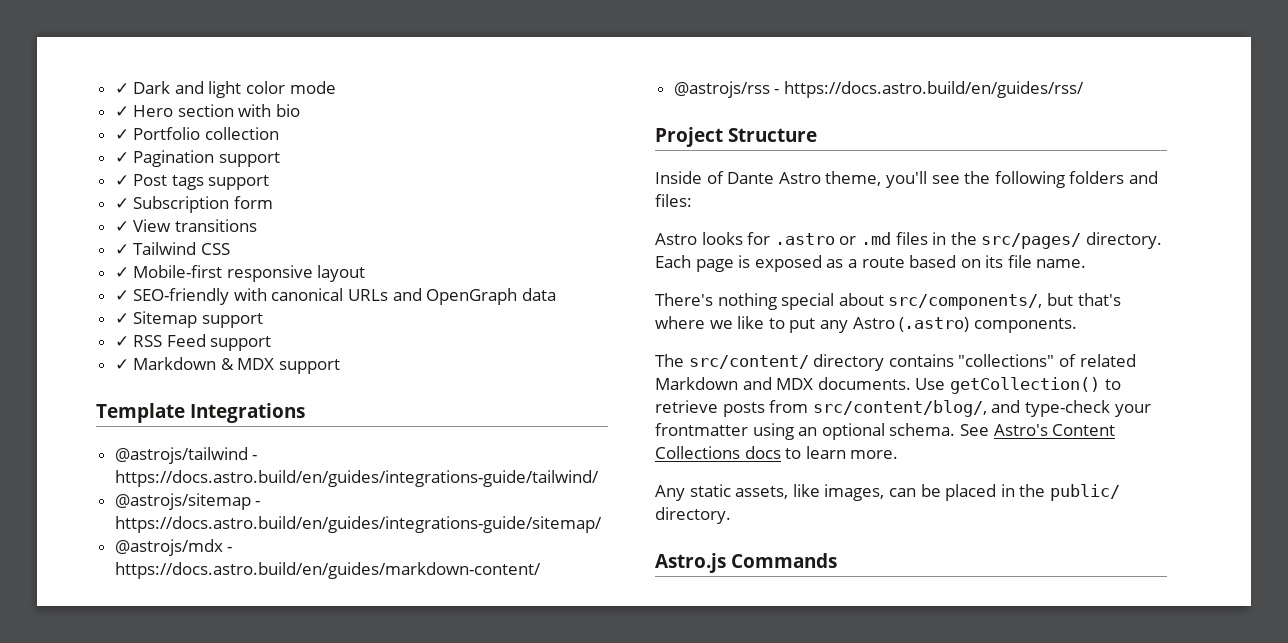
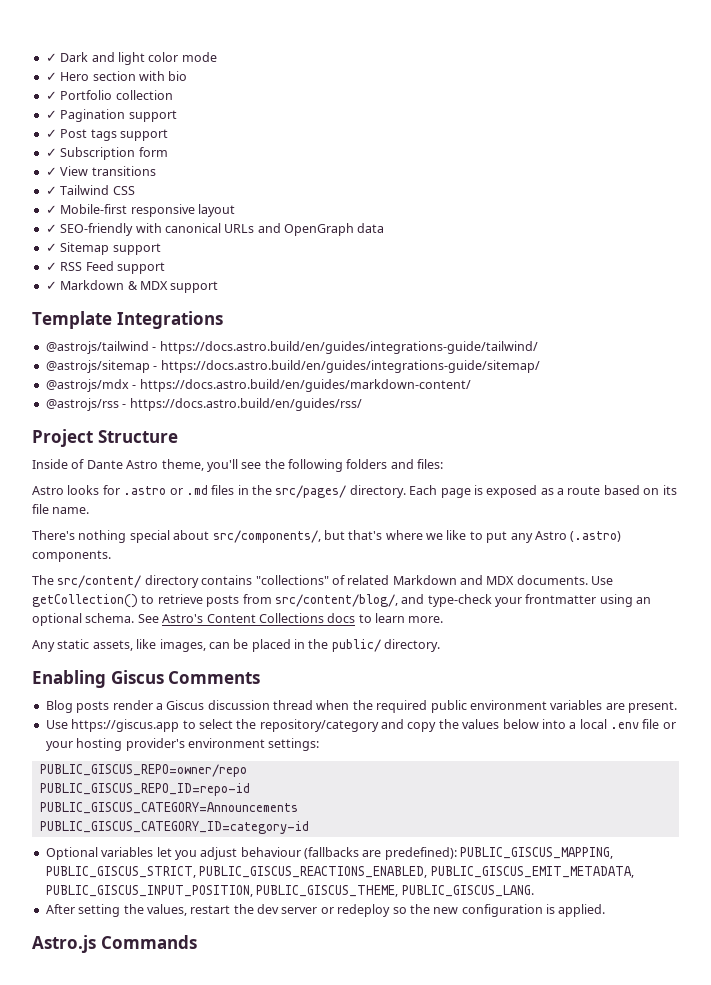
(731, 515) none -> [32,670,261,688] [45,700,677,713] [45,719,676,732] [45,738,320,751] [39,764,247,777] [39,783,250,796] [39,802,298,814] [39,821,309,834] [45,847,614,860] [45,866,634,878] [45,885,534,897] [45,904,606,917] // Enabling Giscus Comments // Blog posts render a Giscus discussion thread when the required public environment variables are present. // Use https://giscus.app to select the repository/category and copy the values below into a local .env file or your hosting provider's environment settings: // PUBLIC_GISCUS_REPO=owner/repo // PUBLIC_GISCUS_REPO_ID=repo-id // PUBLIC_GISCUS_CATEGORY=Announcements // PUBLIC_GISCUS_CATEGORY_ID=category-id // Optional variables let you adjust behaviour (fallbacks are predefined): PUBLIC_GISCUS_MAPPING, PUBLIC_GISCUS_STRICT, PUBLIC_GISCUS_REACTIONS_ENABLED, PUBLIC_GISCUS_EMIT_METADATA, PUBLIC_GISCUS_INPUT_POSITION, PUBLIC_GISCUS_THEME, PUBLIC_GISCUS_LANG. // After setting the values, restart the dev server or redeploy so the new configuration is applied.

